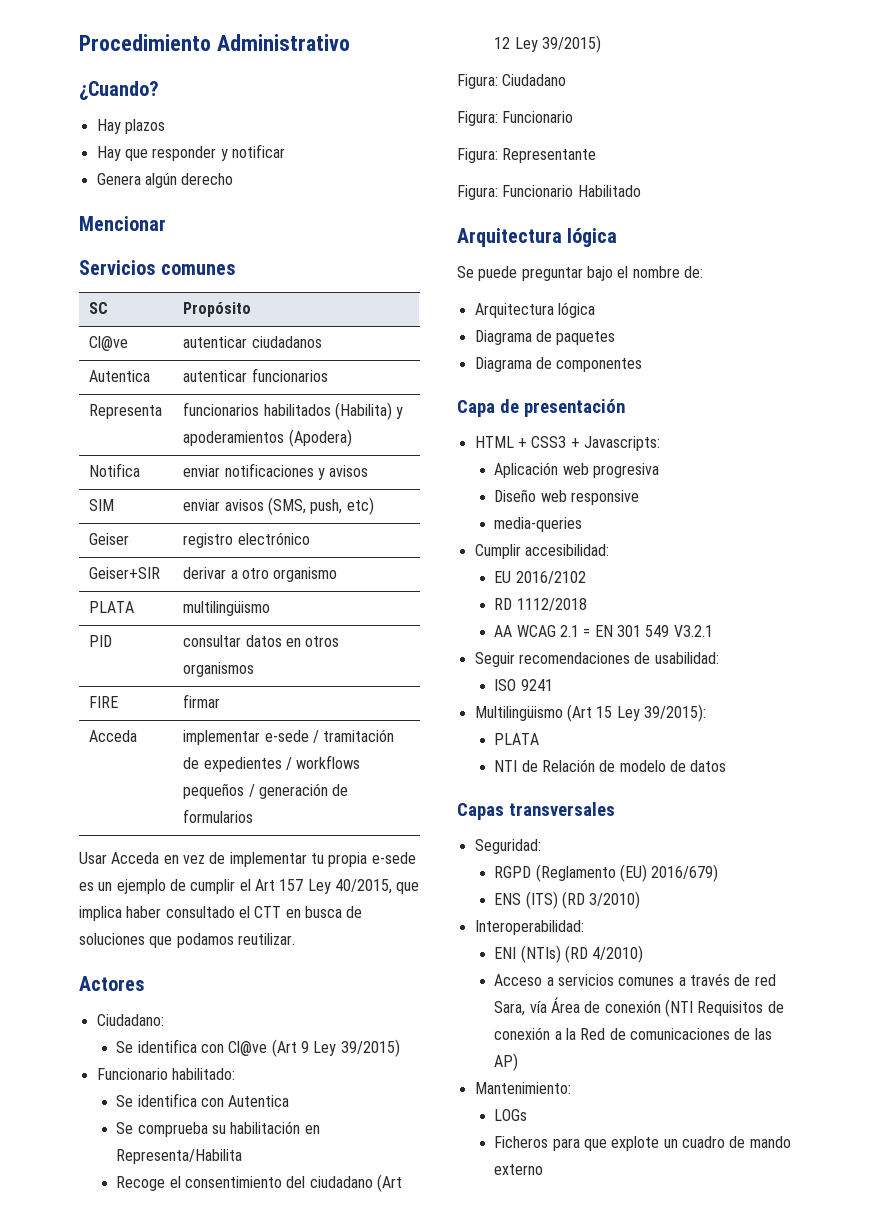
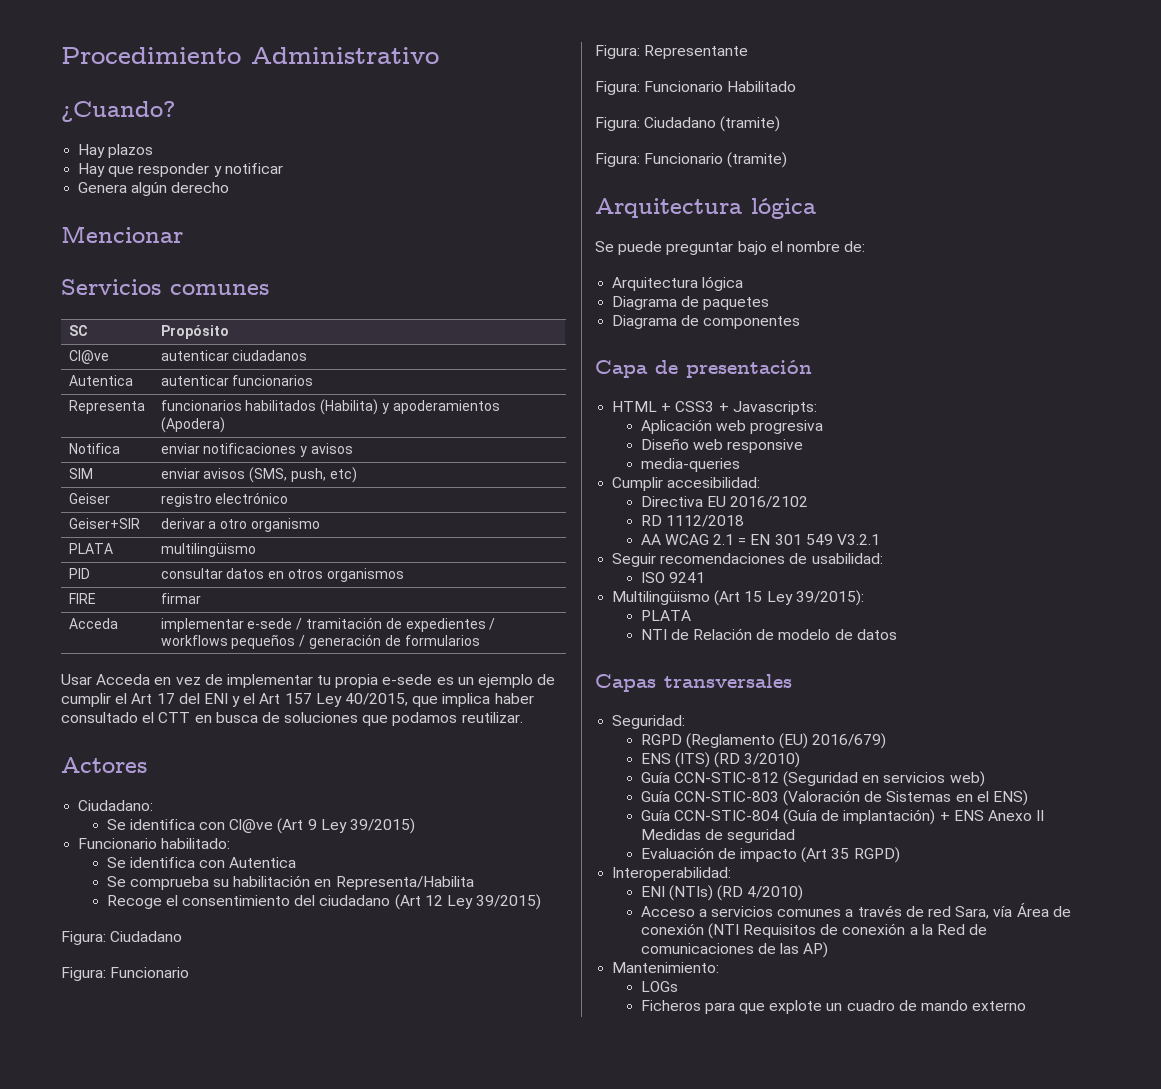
(275, 885) none -> [156,693,281,707] 17 del ENI y el Art
(641, 191) none -> [595,116,781,132] [595,152,788,168] // Figura: Ciudadano (tramite) // Figura: Funcionario (tramite)
(609, 550) none -> [640,496,703,507] Directiva
(641, 900) none -> [640,771,985,787] [640,790,1028,806] [640,809,1045,825] [640,829,796,843] [640,847,900,863] // Guía CCN-STIC-812 (Seguridad en servicios web) // Guía CCN-STIC-803 (Valoración de Sistemas en el ENS) // Guía CCN-STIC-804 (Guía de implantación) + ENS Anexo II Medidas de seguridad // Evaluación de impacto (Art 35 RGPD)

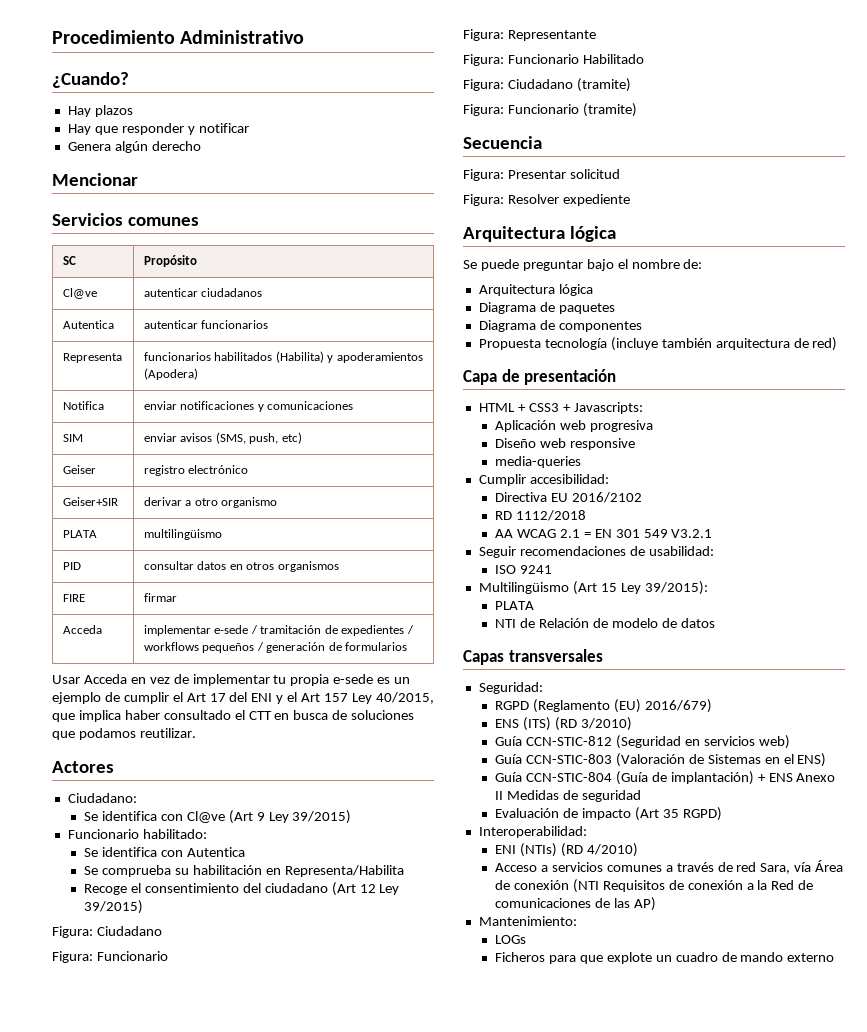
[311,443,354,454] avisos -> [267,401,354,410] comunicaciones
(788, 160) none -> [463,136,542,149] [463,169,620,181] [463,194,630,206] // Secuencia // Figura: Presentar solicitud // Figura: Resolver expediente
(801, 322) none -> [478,337,838,351] // Propuesta tecnología (incluye también arquitectura de red)

